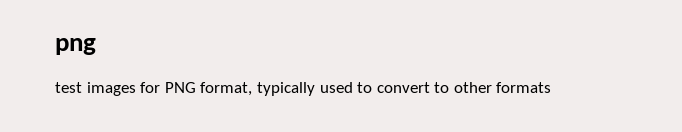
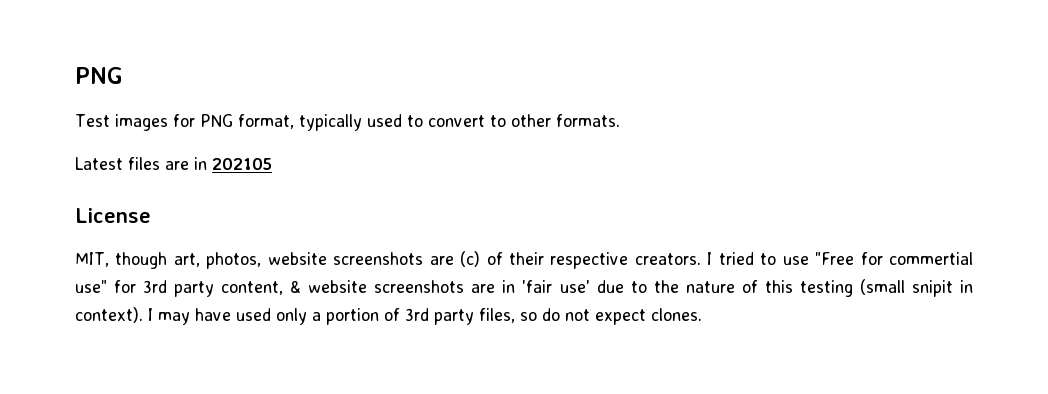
[55,38,96,55] [55,82,82,93] png // test -> [75,67,123,84] [75,114,110,127] PNG // Test
[496,82,552,93] formats -> [555,114,620,127] [75,157,272,170] [75,208,151,223] [75,251,974,269] [75,279,973,297] [75,307,702,325] formats. // Latest files are in 202105 // License // MIT, though art, photos, website screenshots are (c) of their respective creators. I tried to use "Free for commertial use" for 3rd party content, & website screenshots are in 'fair use' due to the nature of this testing (small snipit in context). I may have used only a portion of 3rd party files, so do not expect clones.

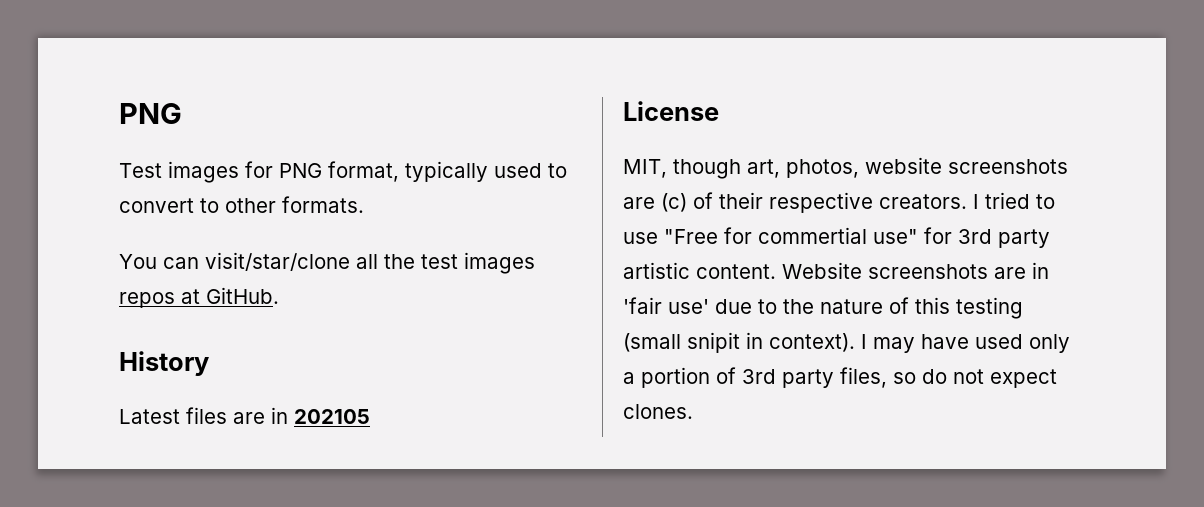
(620, 120) none -> [119,252,535,274] [119,287,279,308] [119,351,209,376] // You can visit/star/clone all the test images repos at GitHub. // History
[221,280,368,295] content, & website -> [623,262,862,279] artistic content. Website

